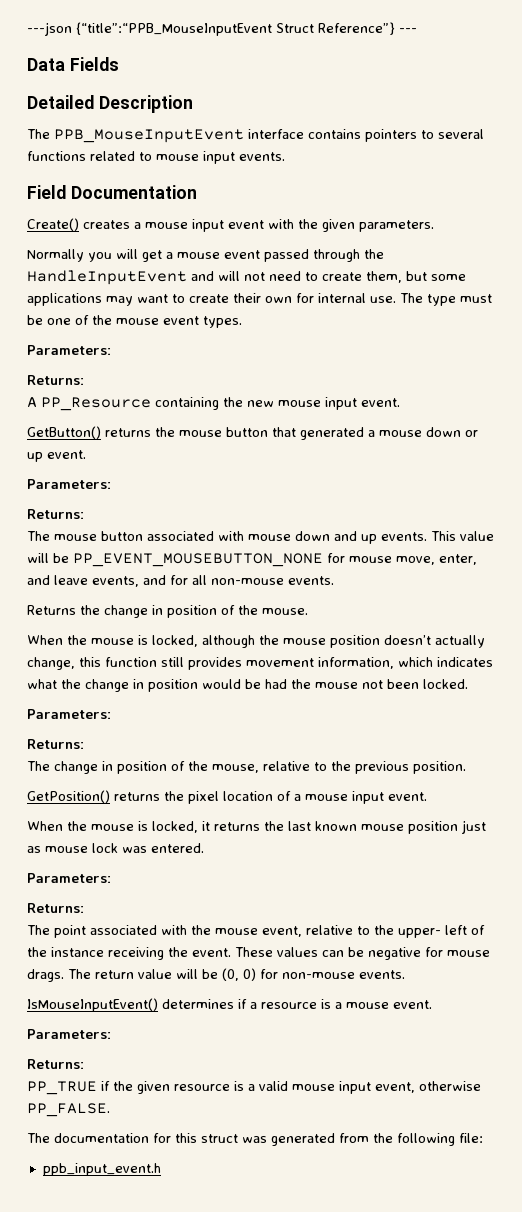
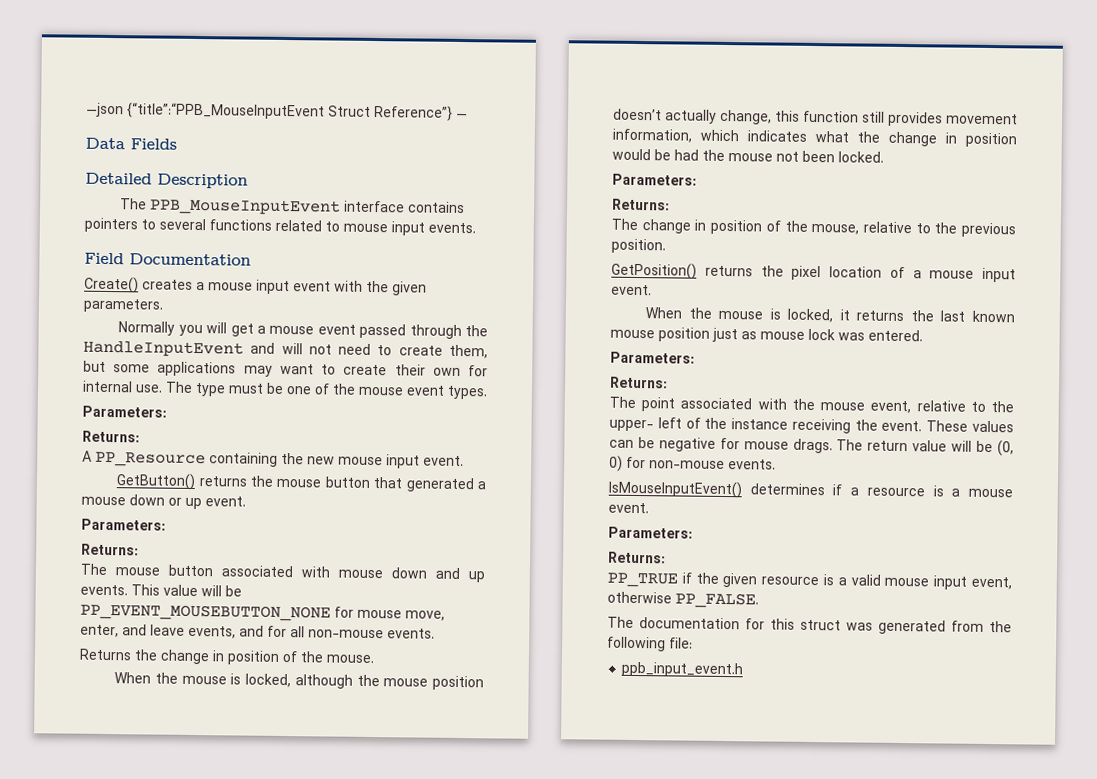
[27,22,72,36] ---json -> [86,102,124,118] —json
[399,28,417,33] --- -> [456,113,468,119] —

